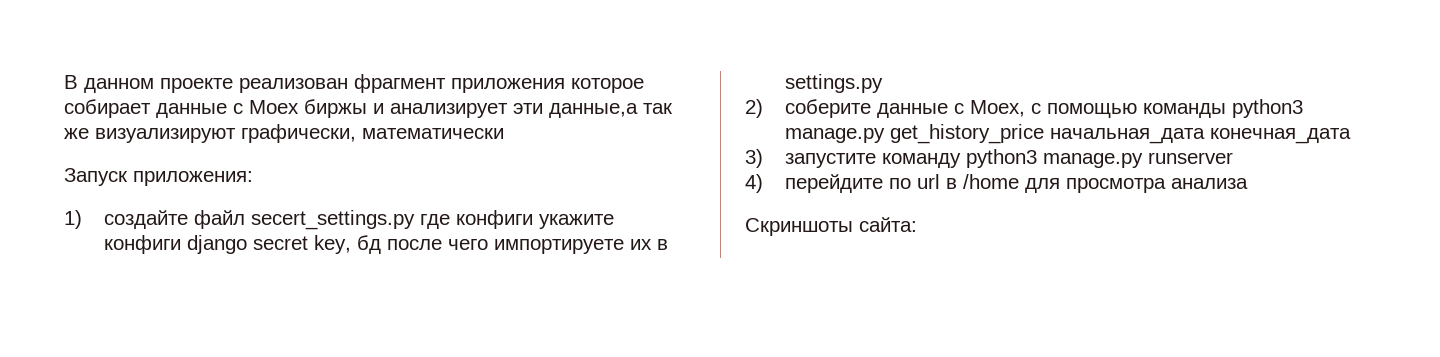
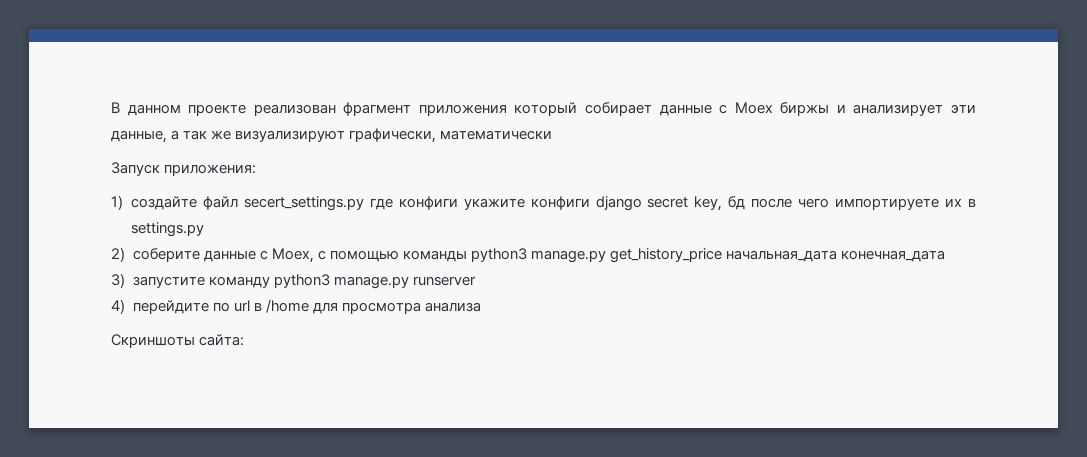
[571,78,644,93] которое -> [514,102,578,116] который
[549,103,638,118] данные,а -> [111,130,180,143] данные, а

